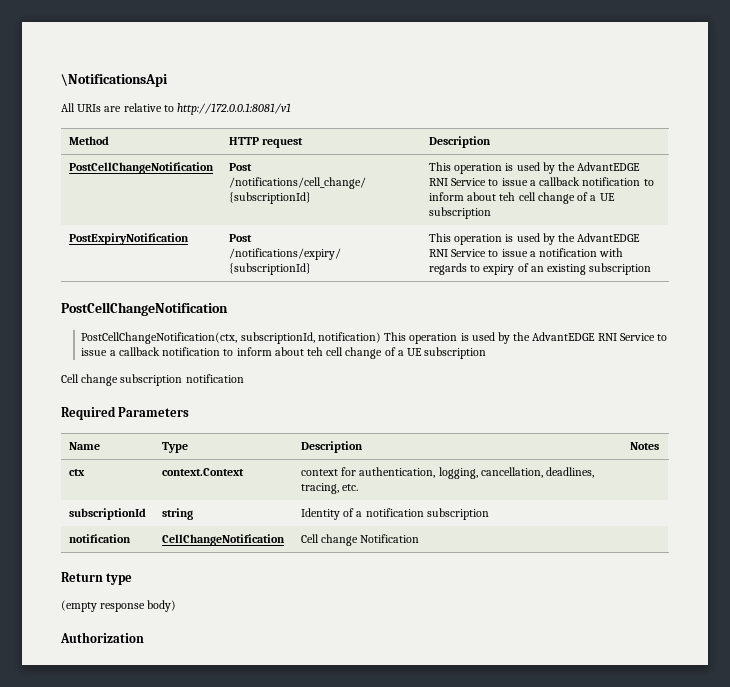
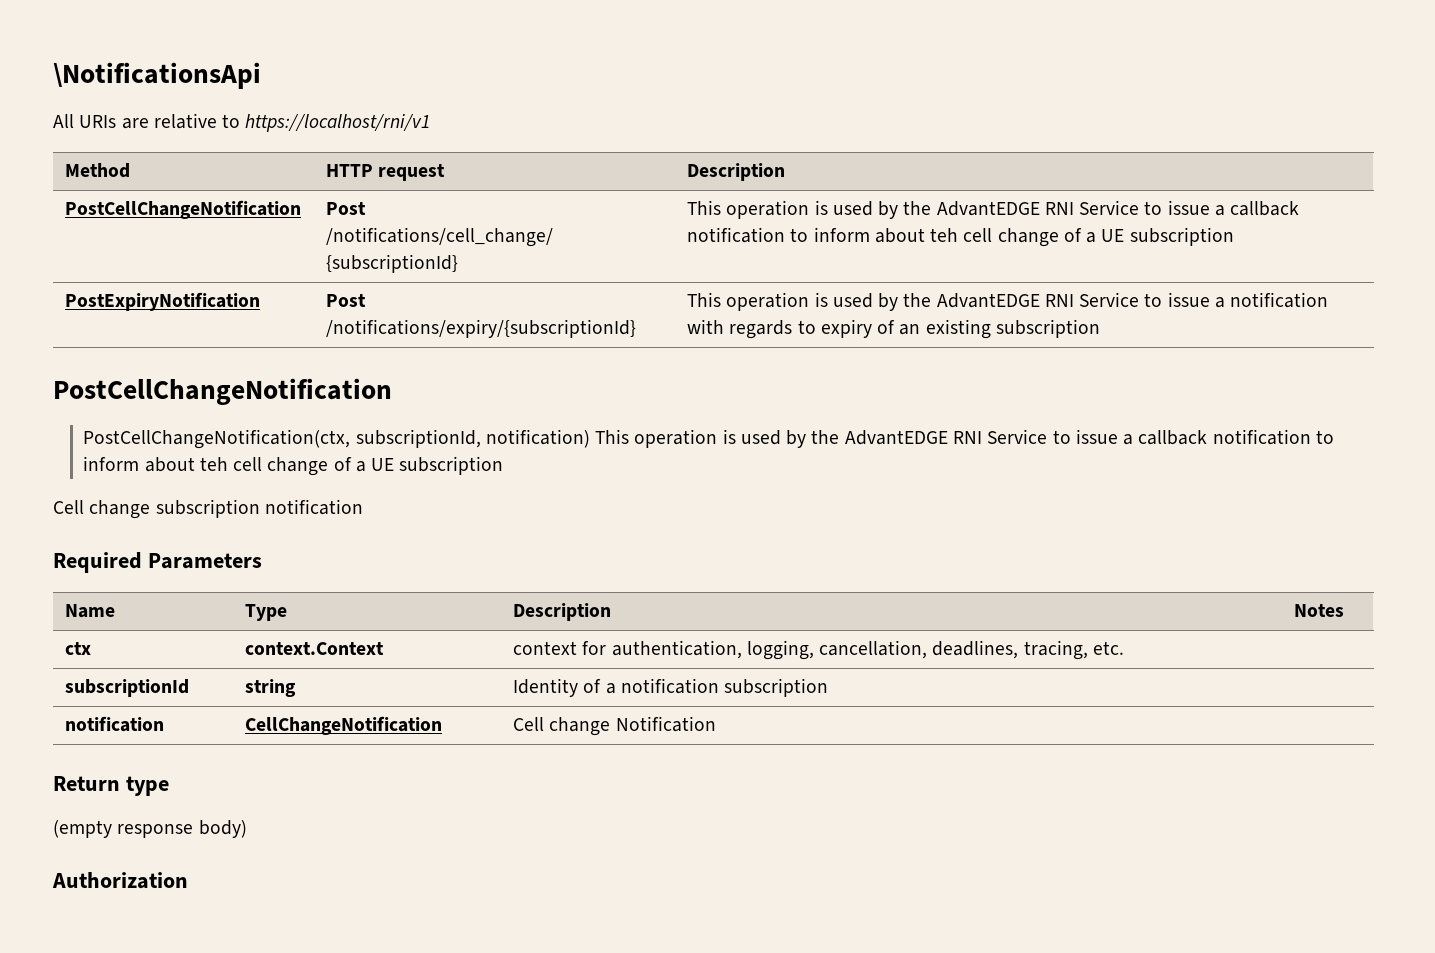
[177,103,292,115] http://172.0.0.1:8081/v1 -> [245,114,431,132] https://localhost/rni/v1

